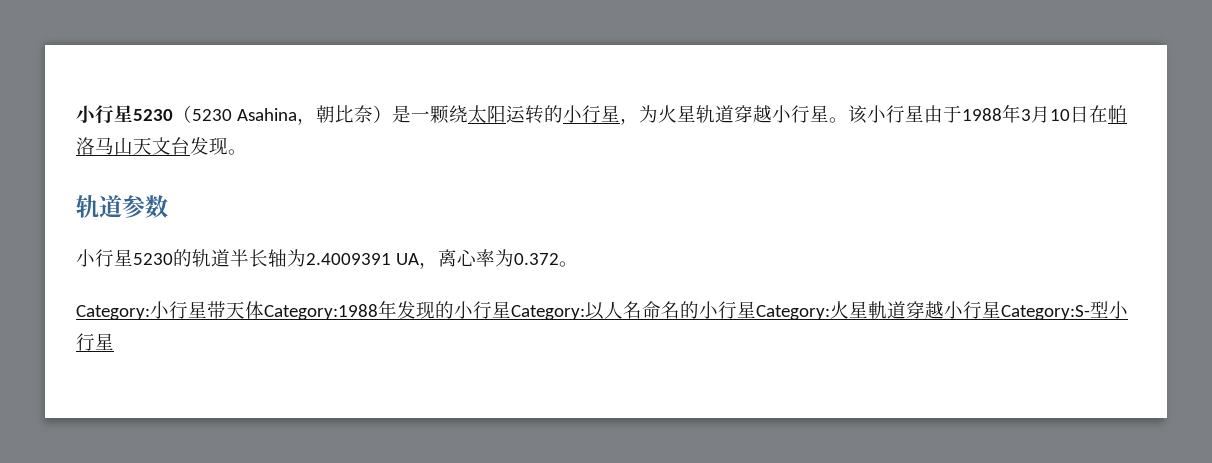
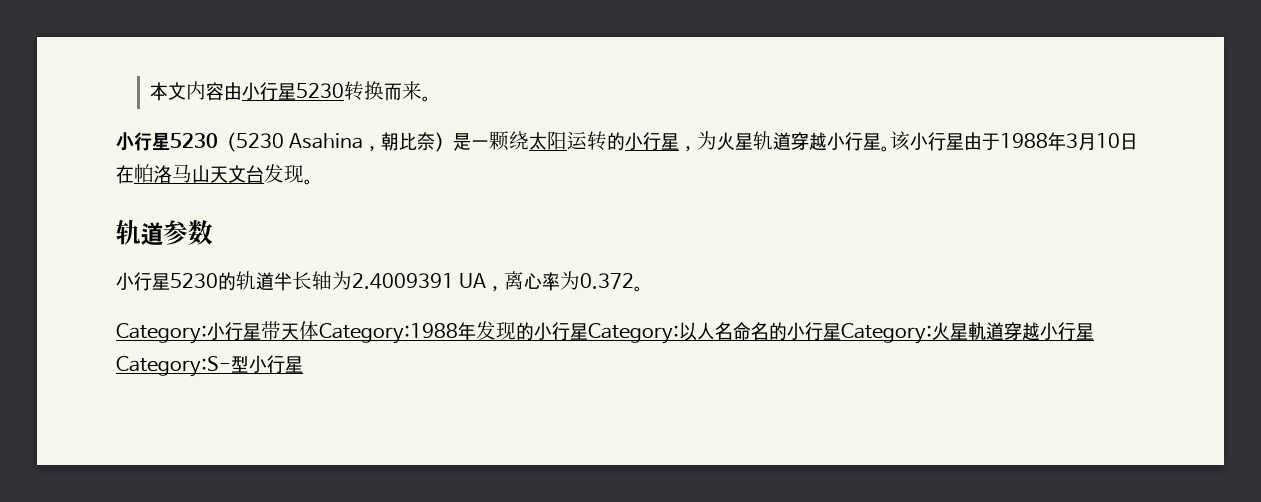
(76, 114) none -> [150,81,432,102] 本文内容由小行星5230转换而来。 //

